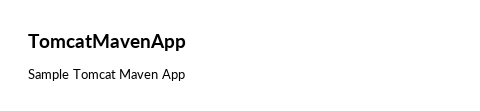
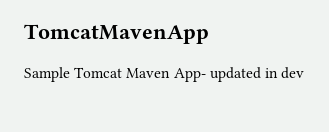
[161,69,185,81] App -> [173,67,305,82] App- updated in dev

